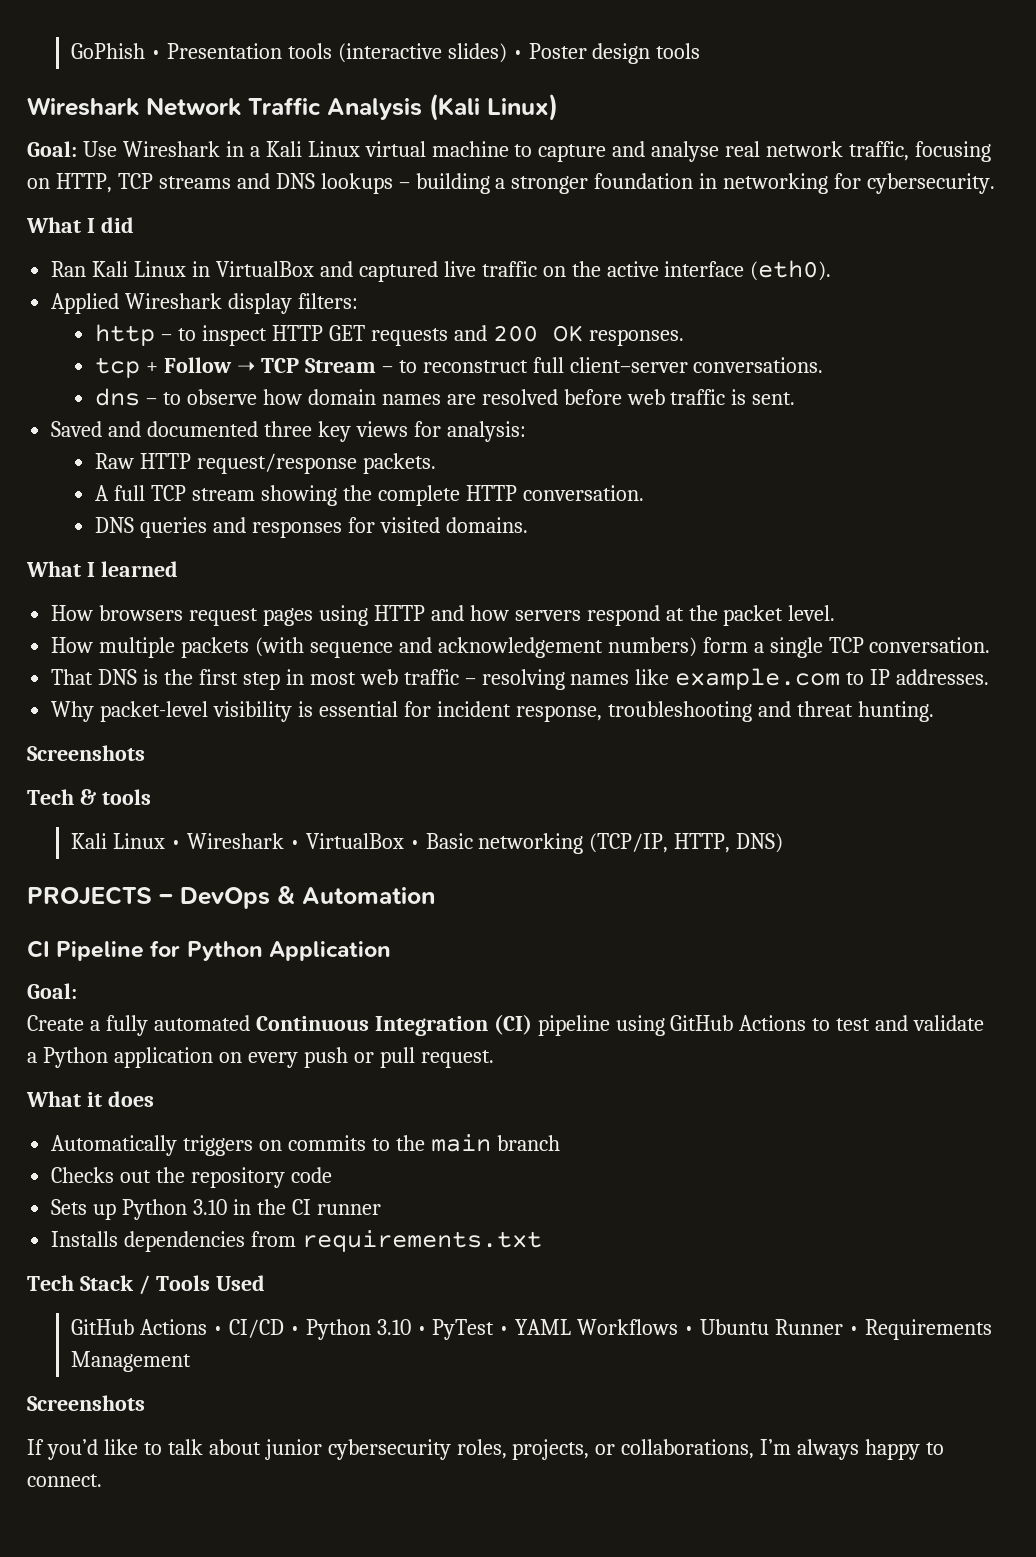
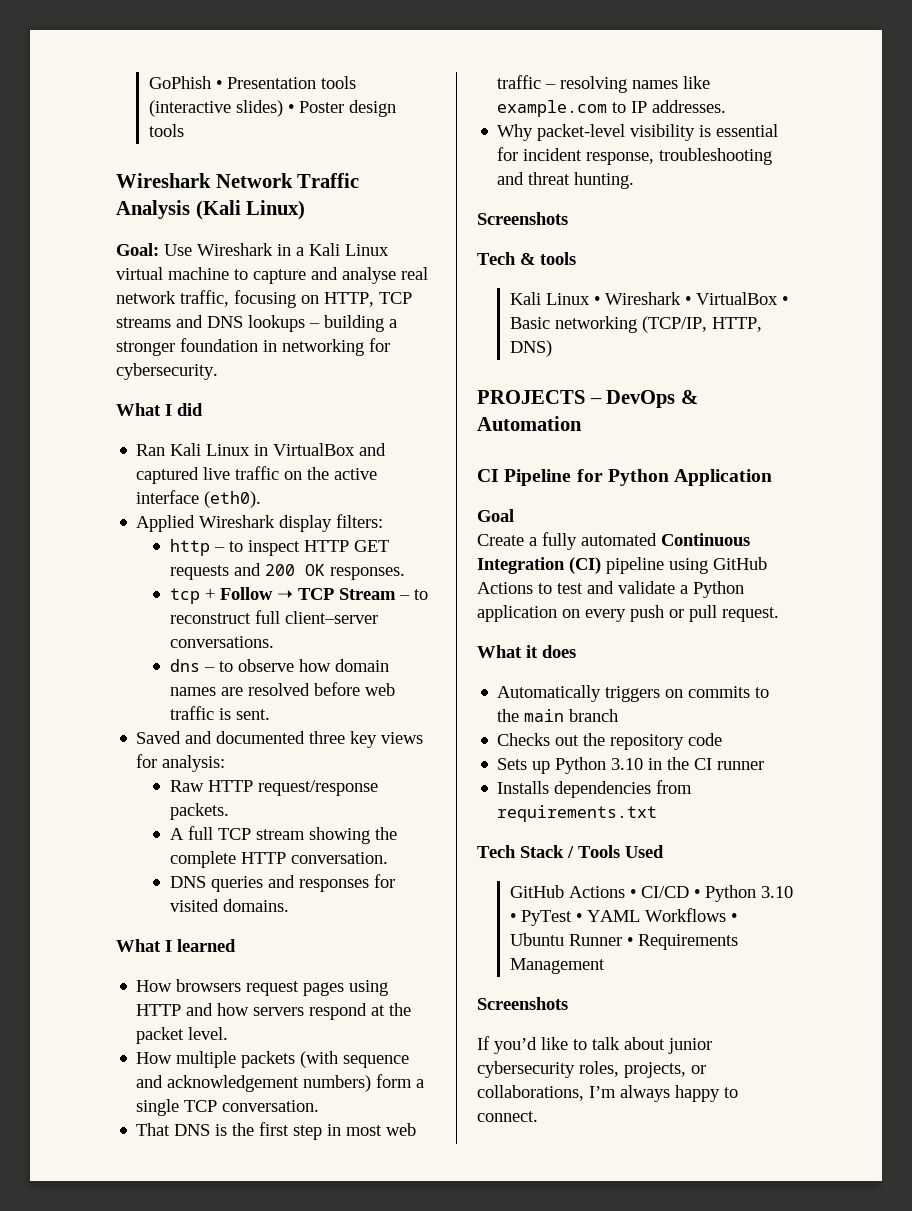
[27,983,77,999] Goal: -> [477,509,514,522] Goal

